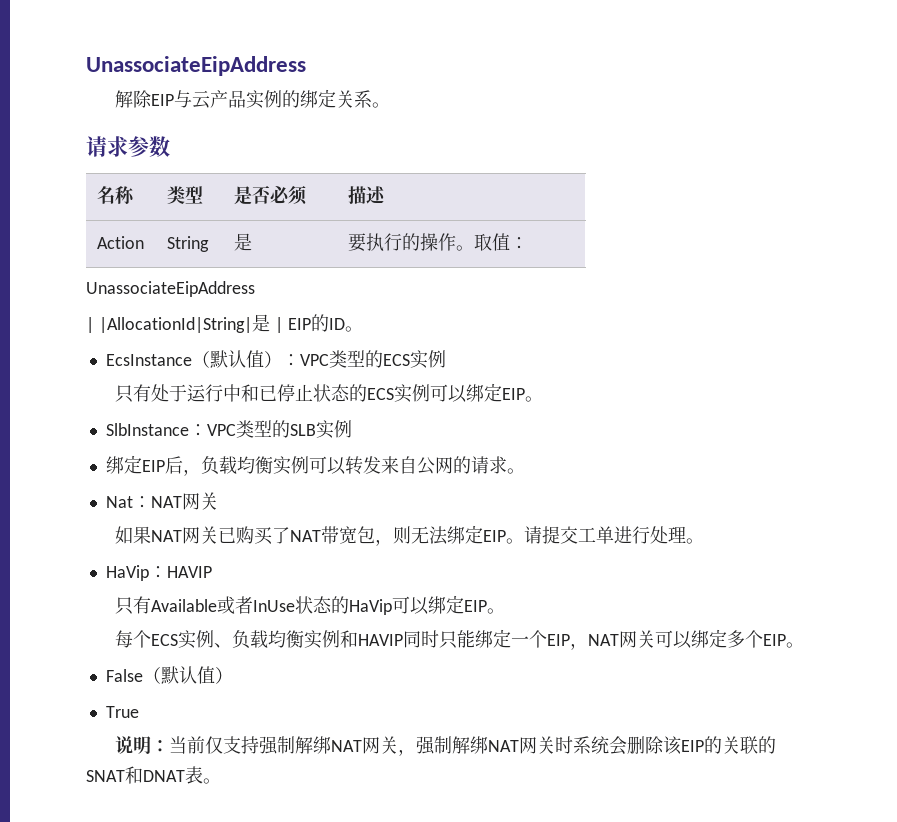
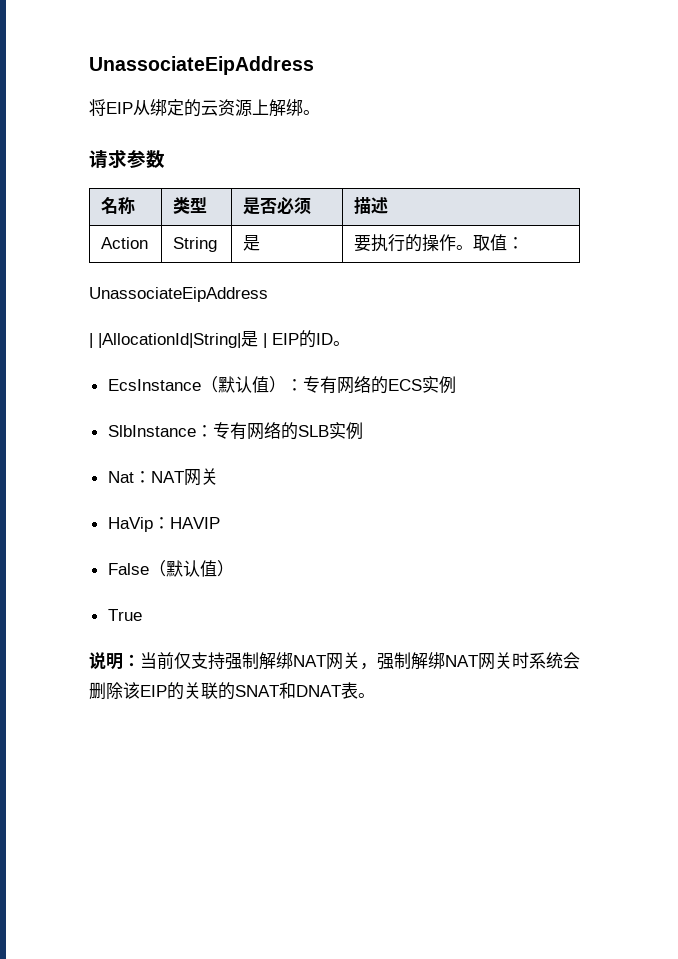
[86,56,306,76] [115,89,373,109] UnassociateEipAddress // 解除EIP与云产品实例的绑定关系 -> [89,56,314,75] [89,99,303,117] UnassociateEipAddress // 将EIP从绑定的云资源上解绑
[299,350,446,369] [115,383,544,403] VPC类型的ECS实例 // 只有处于运行中和已停止状态的ECS实例可以绑定EIP。 -> [302,376,456,394] 专有网络的ECS实例
[206,420,272,438] VPC类型 -> [212,422,281,440] 专有网络
[105,455,525,476] [105,492,218,510] [115,525,705,546] [105,565,212,581] [115,595,506,615] [115,629,805,650] 绑定EIP后，负载均衡实例可以转发来自公网的请求。 // Nat：NAT网关 // 如果NAT网关已购买了NAT带宽包，则无法绑定EIP。请提交工单进行处理。 // HaVip：HAVIP // 只有Available或者InUse状态的HaVip可以绑定EIP。 // 每个ECS实例、负载均衡实例和HAVIP同时只能绑定一个EIP，NAT网关可以绑定多个EIP。 -> [107,468,218,486] [107,517,220,532] Nat：NAT网关 // HaVip：HAVIP

